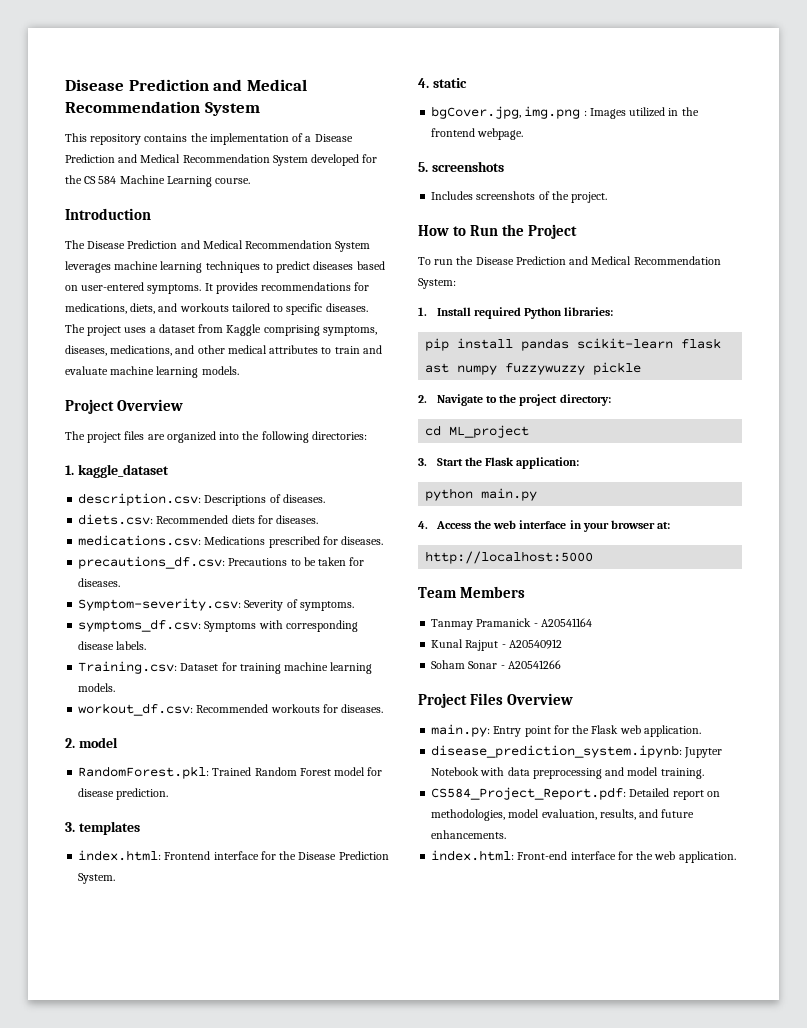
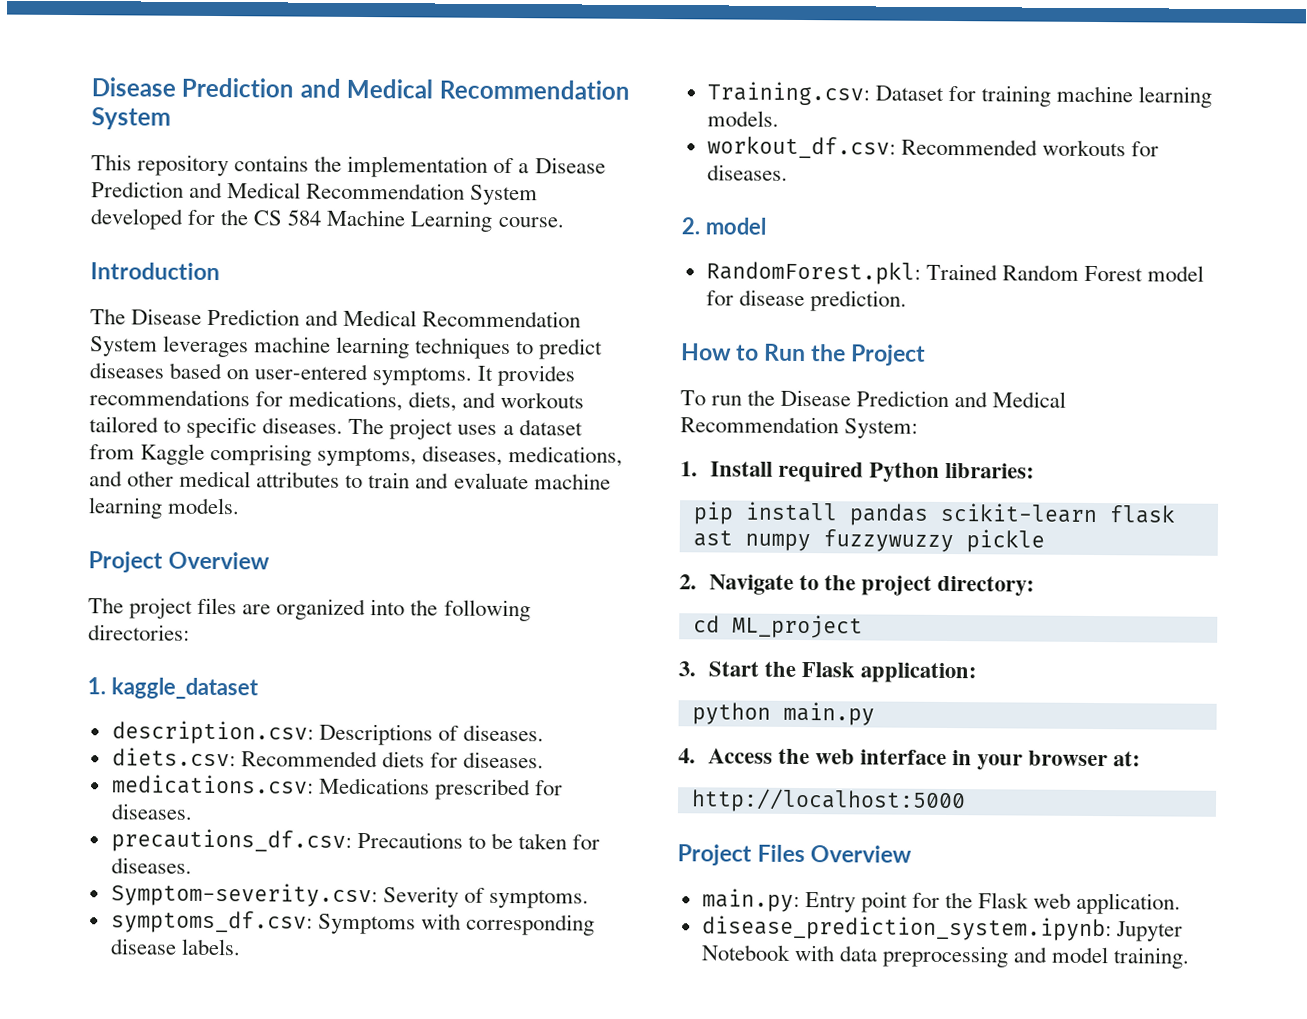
[65,821,140,835] [78,850,389,861] [78,873,116,884] [418,78,467,88] [431,106,699,119] [431,128,524,140] [418,161,504,172] [431,191,608,203] // 3. templates // index.html: Frontend interface for the Disease Prediction System. // 4. static // bgCover.jpg, img.png : Images utilized in the frontend webpage. // 5. screenshots // Includes screenshots of the project. -> (907, 301) none
[418,586,526,598] [431,618,592,630] [431,639,562,651] [431,660,561,669] // Team Members // Tanmay Pramanick - A20541164 // Kunal Rajput - A20540912 // Soham Sonar - A20541266 -> (966, 801) none
[431,787,720,800] [431,809,695,821] [431,830,507,839] [431,850,736,863] // CS584_Project_Report.pdf: Detailed report on methodologies, model evaluation, results, and future enhancements. // index.html: Front-end interface for the web application. -> (1191, 958) none

